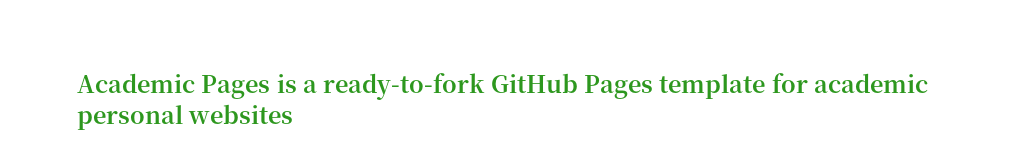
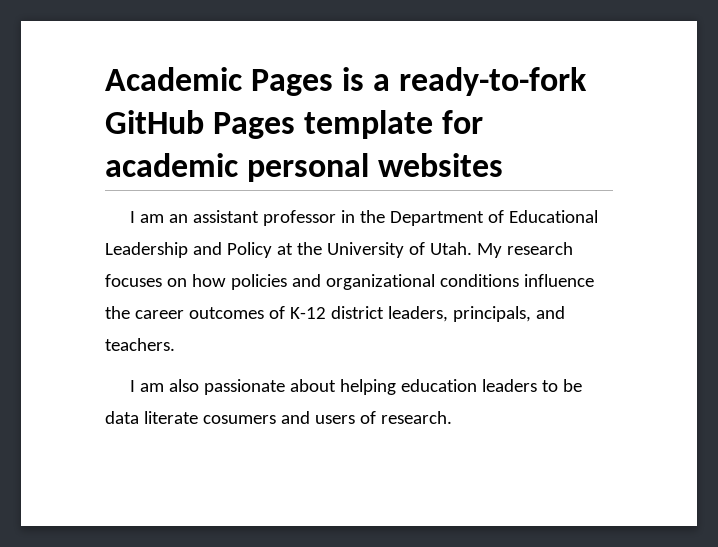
(294, 114) none -> [129,210,598,226] [105,242,573,258] [105,274,594,290] [105,306,565,322] [105,338,175,351] [129,379,582,395] [105,411,452,424] // I am an assistant professor in the Department of Educational Leadership and Policy at the University of Utah. My research focuses on how policies and organizational conditions influence the career outcomes of K-12 district leaders, principals, and teachers. // I am also passionate about helping education leaders to be data literate cosumers and users of research.

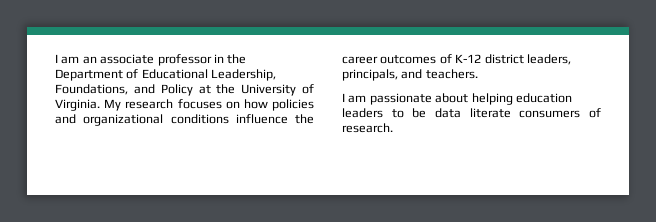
[105,67,588,96] [105,110,484,139] [105,153,504,182] Academic Pages is a ready-to-fork GitHub Pages template for academic personal websites // -> (55, 58) none
[192,210,259,223] assistant -> [100,54,155,64] associate
[105,242,188,258] Leadership -> [211,69,277,81] [55,84,128,95] Leadership, Foundations,
[429,242,472,255] Utah. -> [55,99,100,111] Virginia.
[168,379,199,392] also -> (367, 99) none
[202,411,355,424] cosumers and users -> [519,110,581,118] consumers

